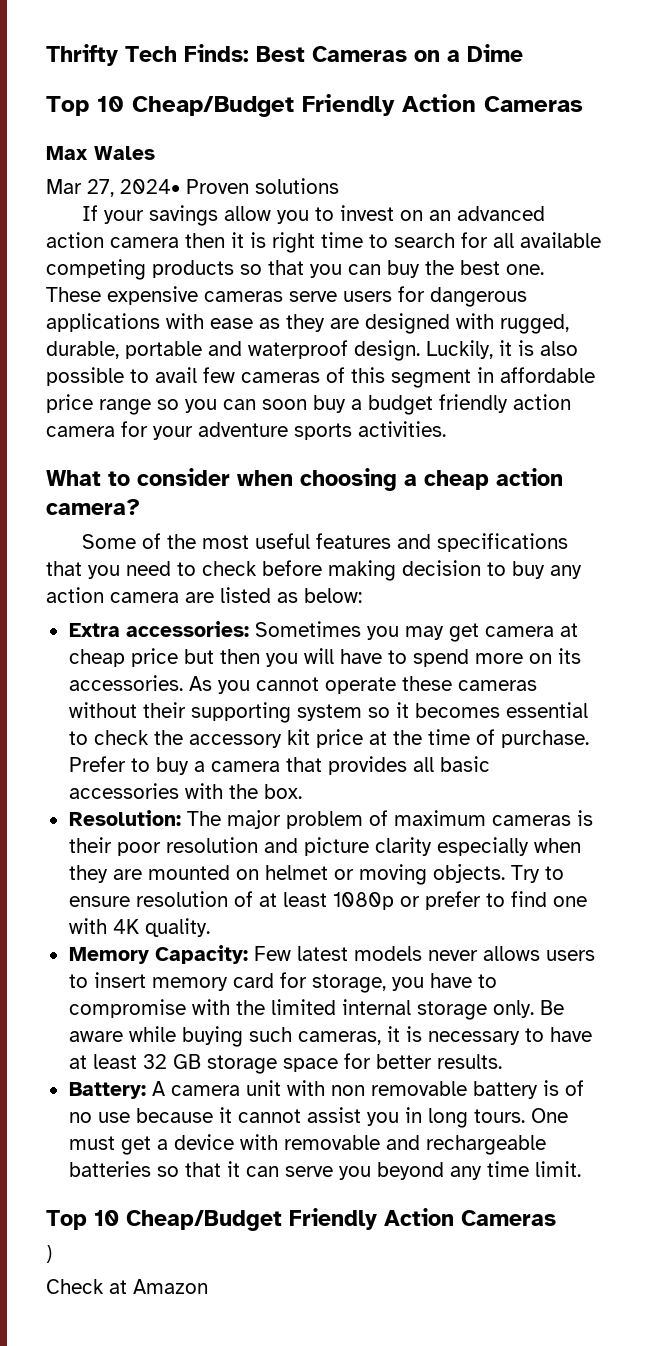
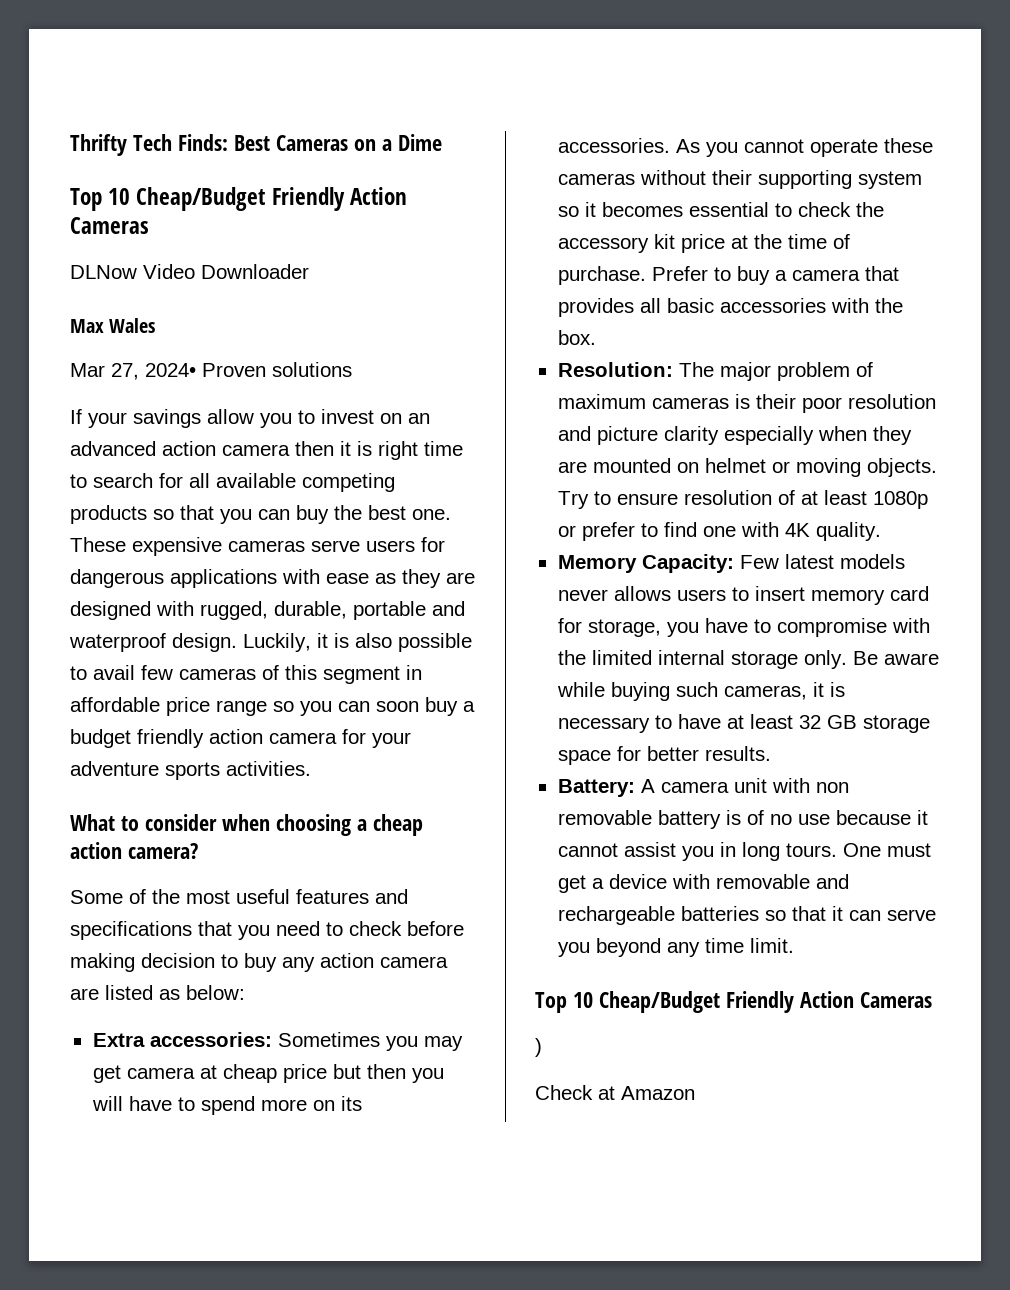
(583, 104) none -> [70,264,309,279] // DLNow Video Downloader

